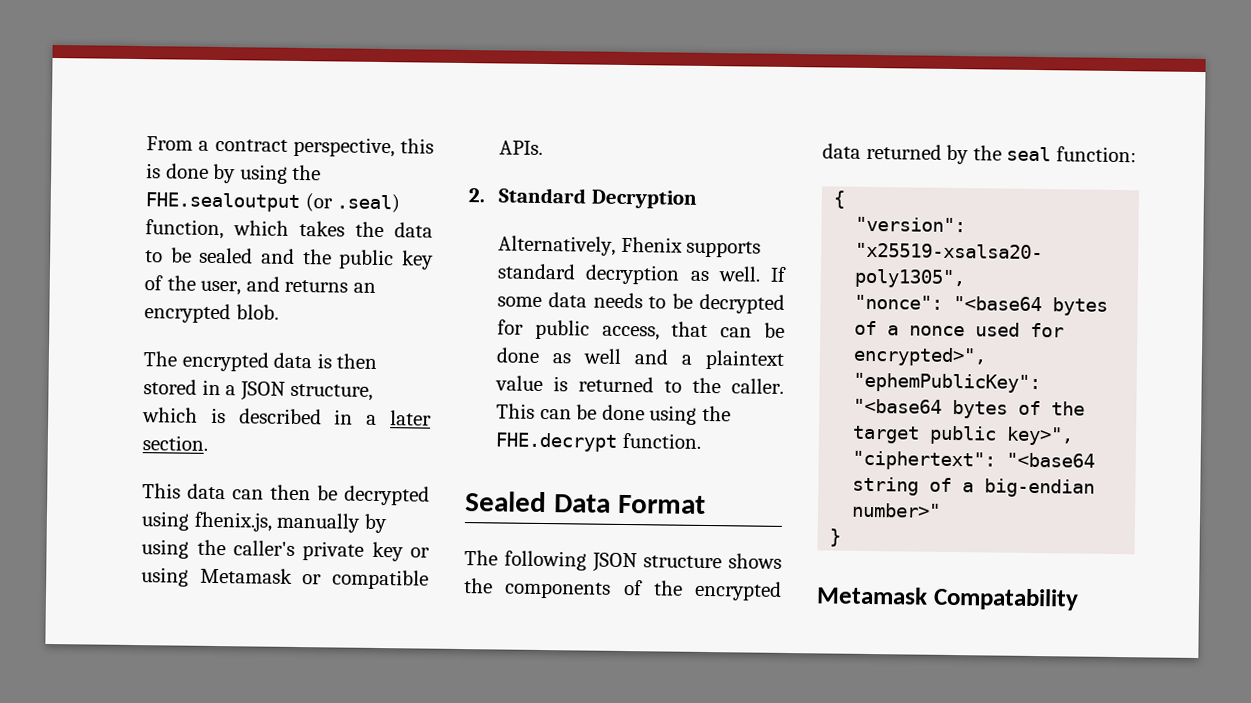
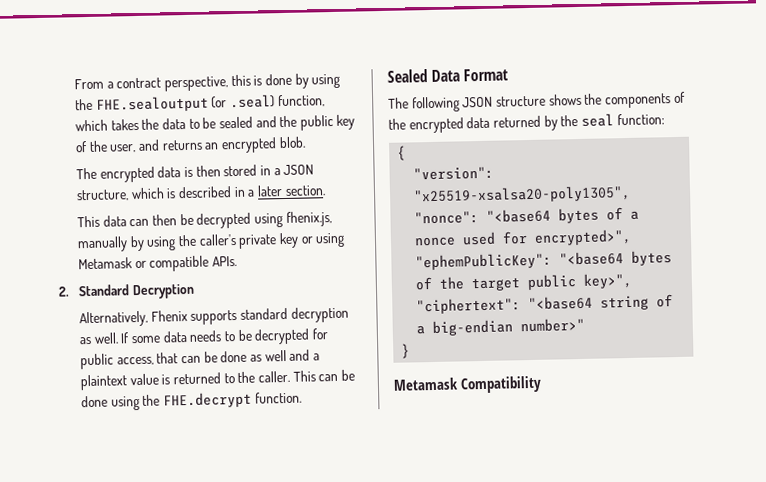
[932,587,1079,611] Compatability -> [460,375,542,394] Compatibility

